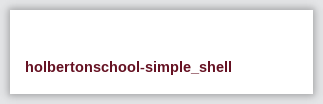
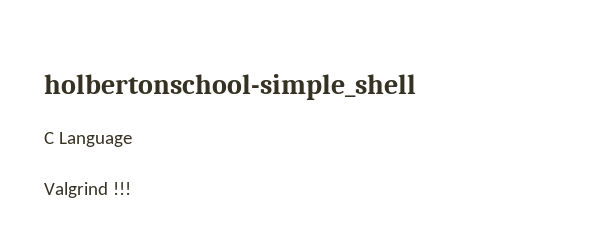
(232, 68) none -> [44,132,132,147] [44,182,131,198] // C Language // Valgrind !!!

